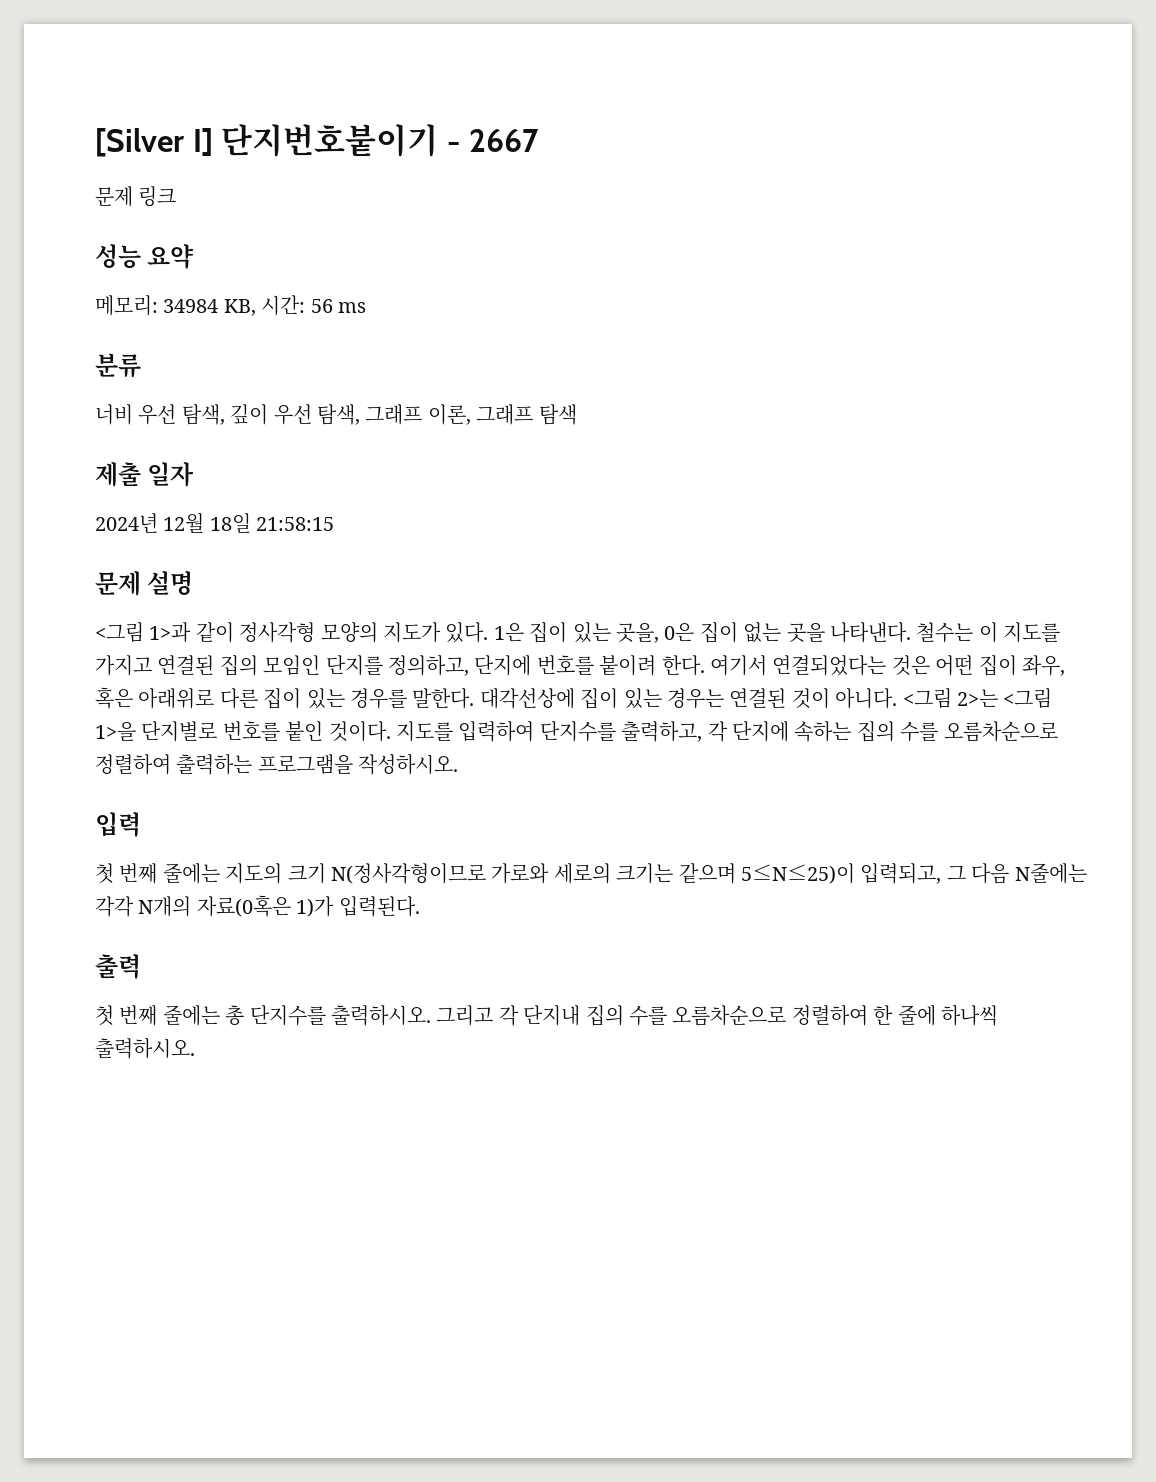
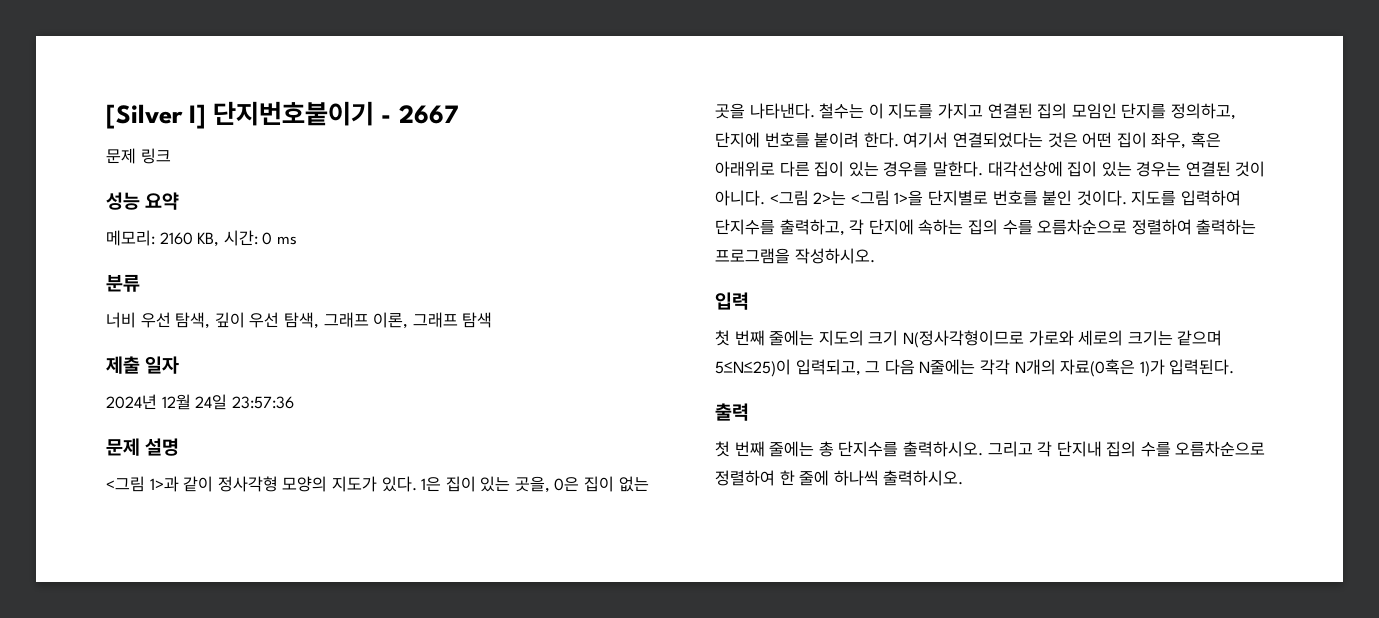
[163,299,219,313] 34984 -> [159,232,193,245] 2160
[310,299,333,313] 56 -> [262,232,273,245] 0
[209,513,335,533] 18일 21:58:15 -> [195,394,294,410] 24일 23:57:36

